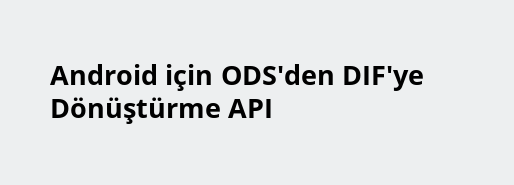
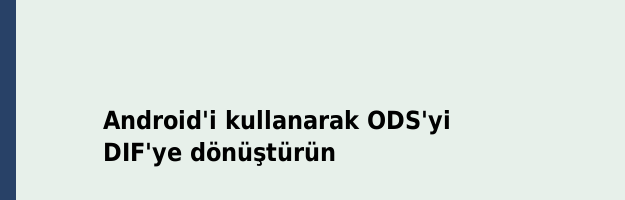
[50,64,424,91] [50,97,274,124] Android için ODS'den DIF'ye Dönüştürme API -> [103,110,451,135] [103,141,336,167] Android'i kullanarak ODS'yi DIF'ye dönüştürün

